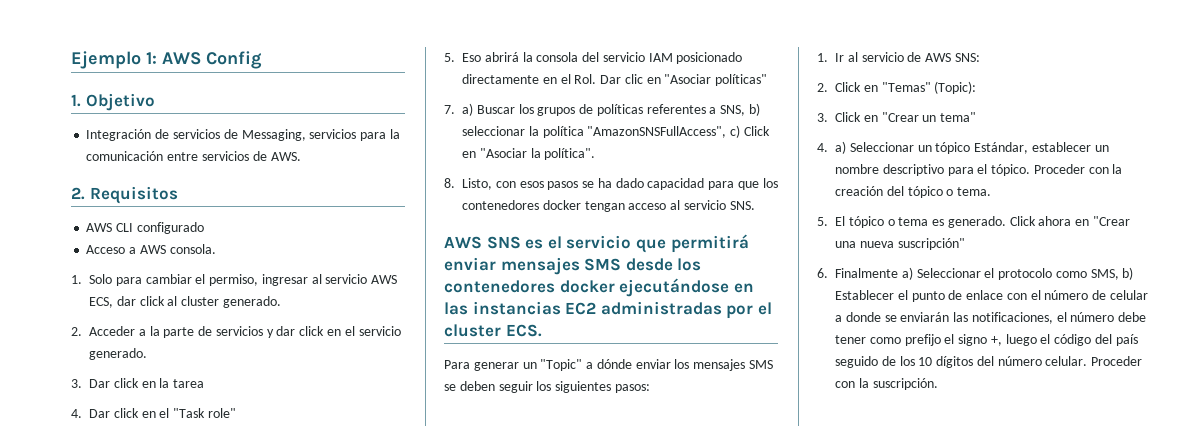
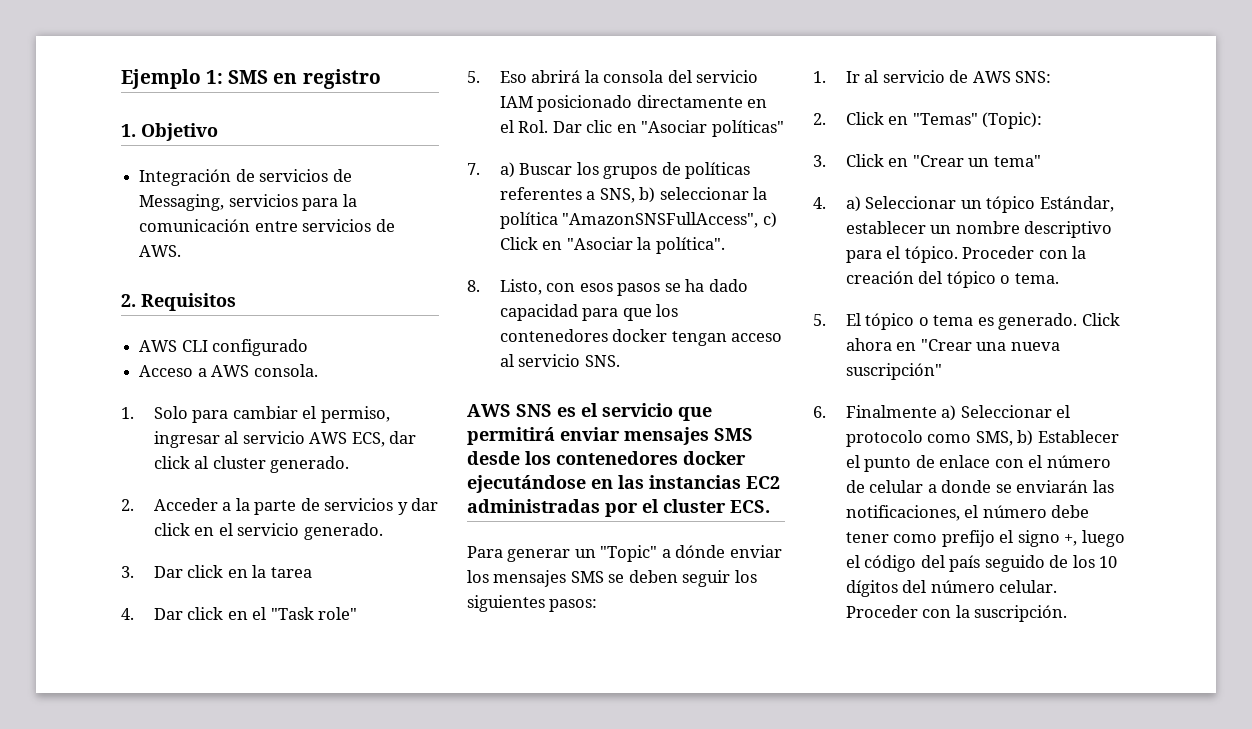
[162,51,262,69] AWS Config -> [228,69,381,89] SMS en registro

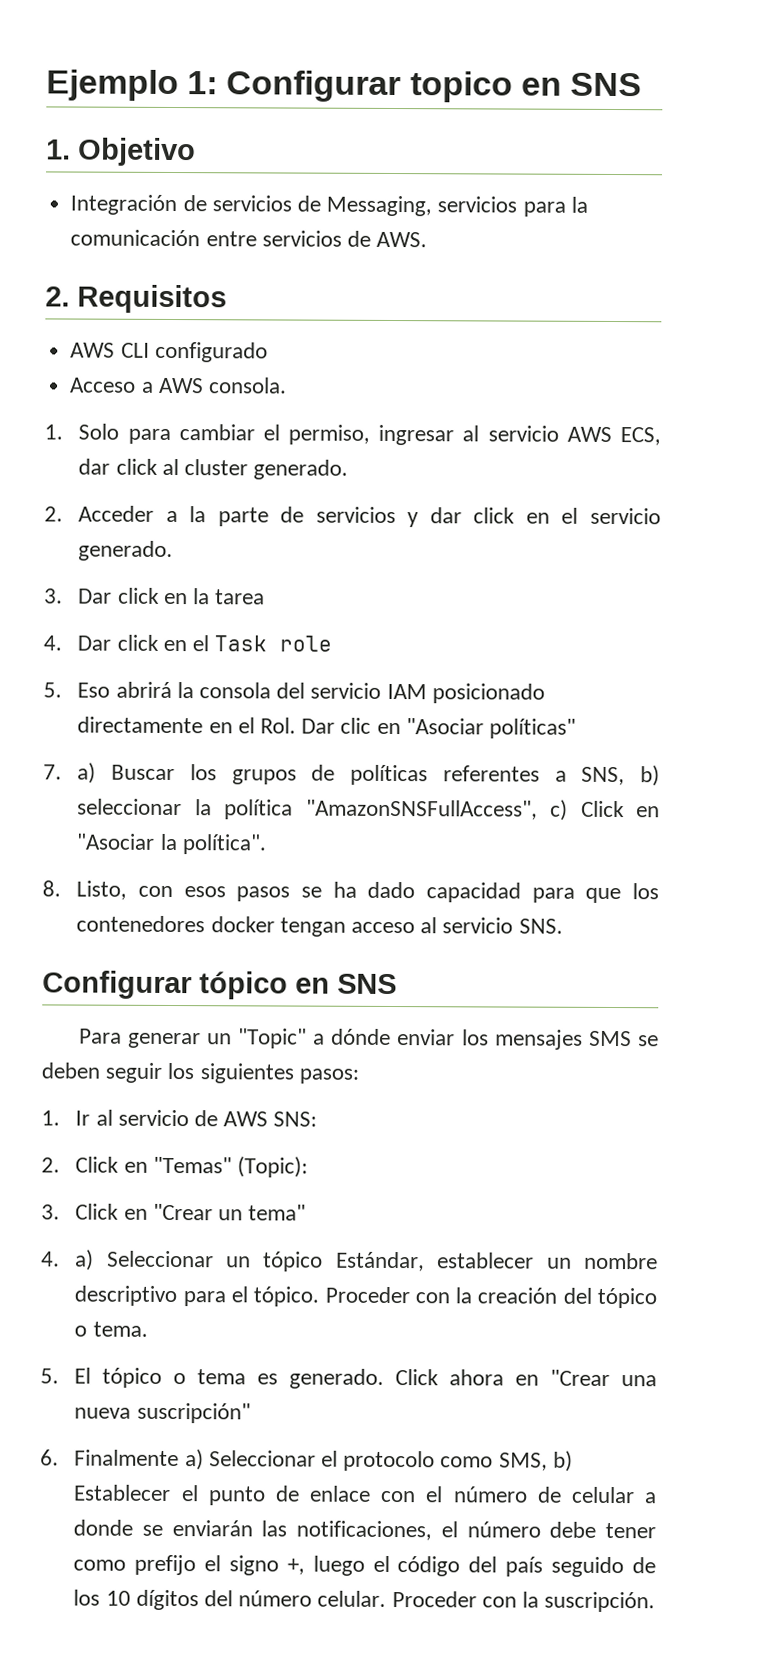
[228,69,381,89] SMS en registro -> [226,70,642,103] Configurar topico en SNS
[270,607,358,620] "Task role" -> [214,635,333,652] Task role
[467,403,712,421] [467,427,753,445] [467,451,746,465] [467,475,780,493] [467,499,770,517] AWS SNS es el servicio que permitirá enviar mensajes SMS desde los contenedores docker ejecutándose en las instancias EC2 administradas por el cluster ECS. -> [42,970,397,1000] Configurar tópico en SNS

